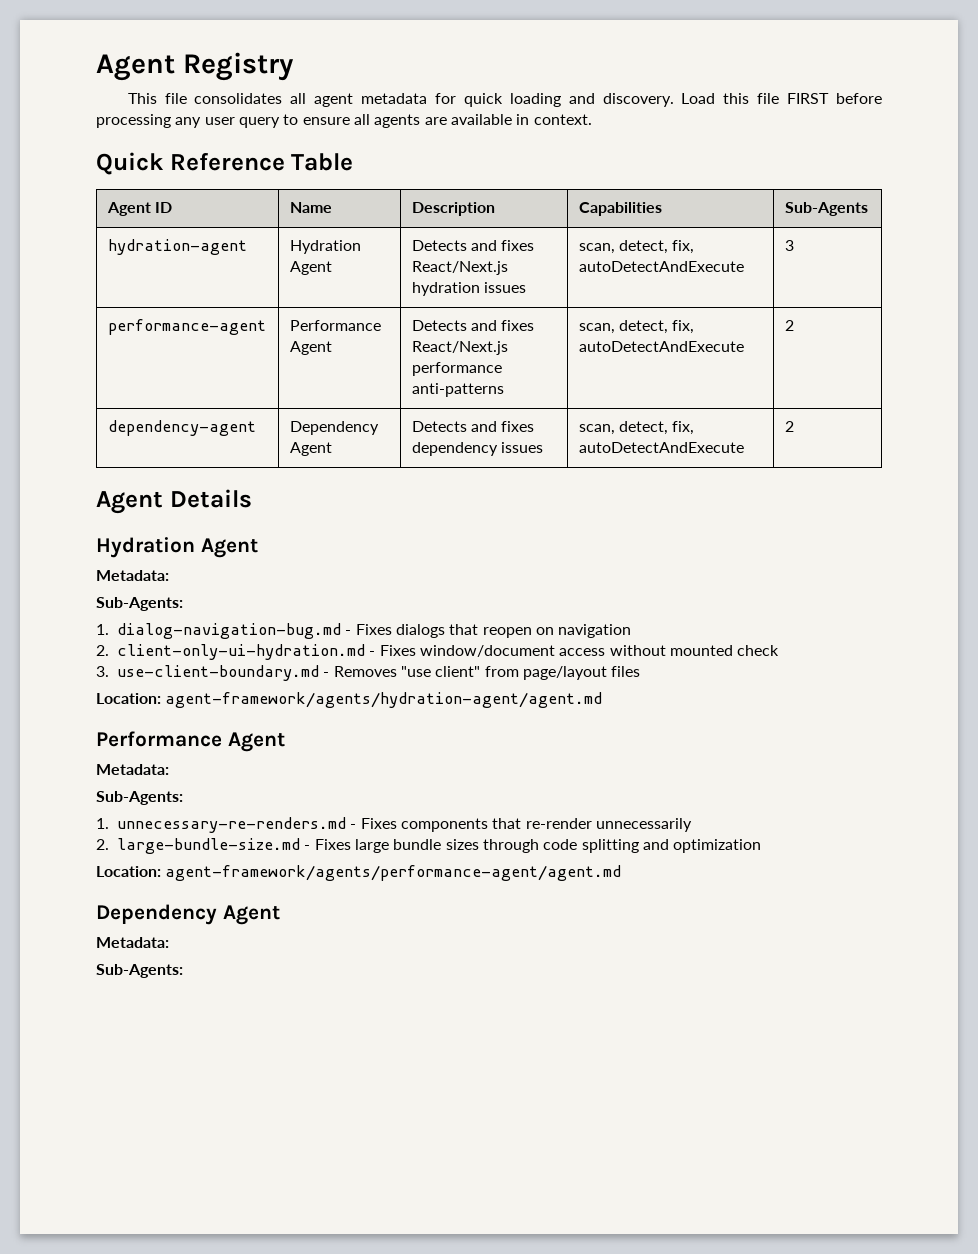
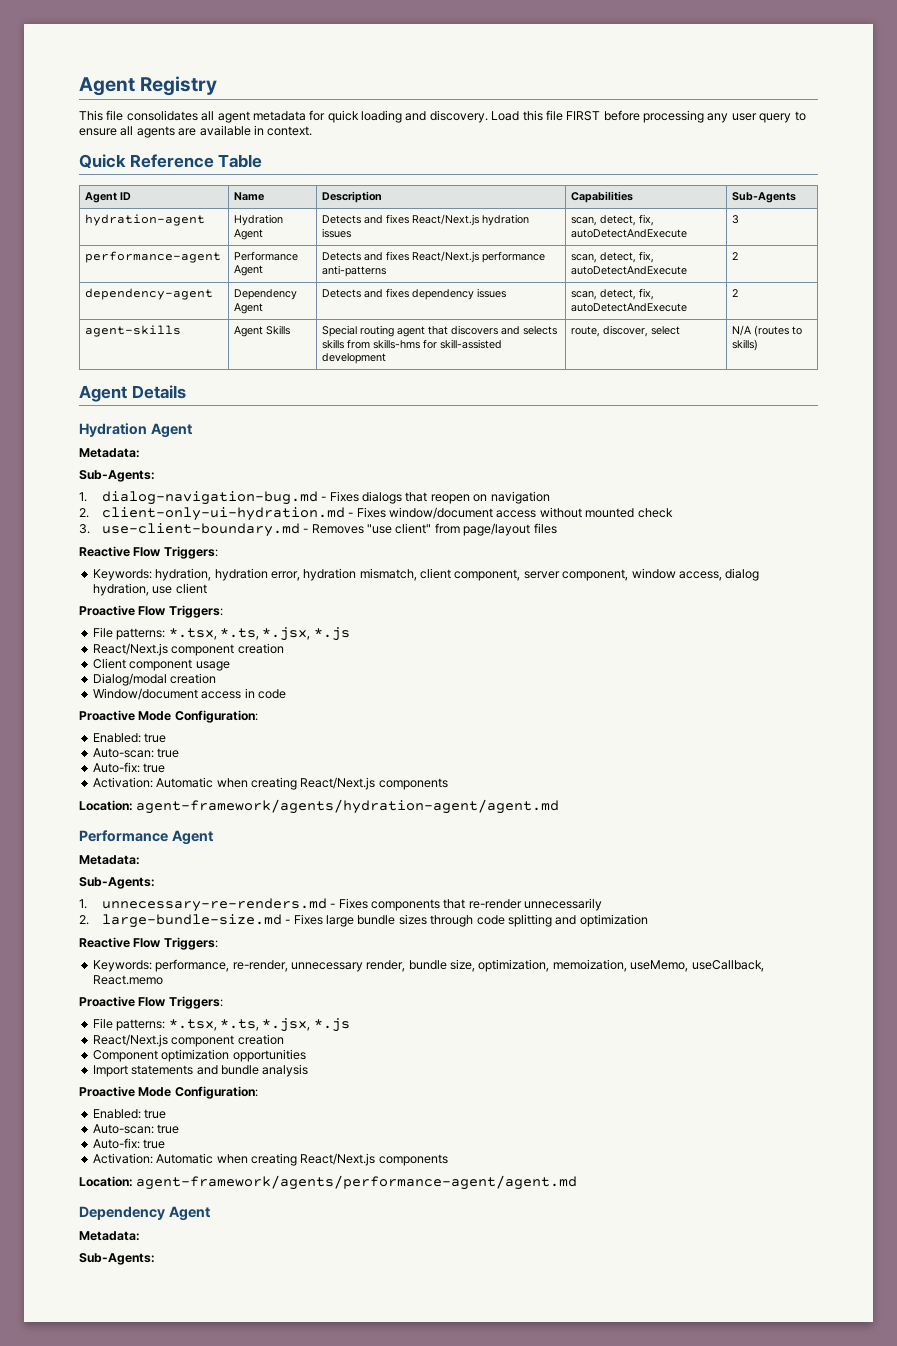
(794, 426) none -> [85,325,182,337] [234,325,291,337] [322,325,558,337] [322,339,503,349] [322,353,387,364] [571,325,681,337] [732,325,803,337] [732,339,759,351] // agent-skills | Agent Skills | Special routing agent that discovers and selects skills from skills-hms for skill-assisted development | route, discover, select | N/A (routes to skills)
(641, 671) none -> [79,546,218,559] [92,568,760,581] [92,583,207,596] [79,605,223,618] [92,627,350,641] [92,643,284,656] [92,658,230,671] [92,673,217,686] [92,688,286,700] [79,710,258,723] [92,733,167,743] [92,748,180,758] [92,762,166,773] [92,777,448,790] // Reactive Flow Triggers: // Keywords: hydration, hydration error, hydration mismatch, client component, server component, window access, dialog hydration, use client // Proactive Flow Triggers: // File patterns: *.tsx, *.ts, *.jsx, *.js // React/Next.js component creation // Client component usage // Dialog/modal creation // Window/document access in code // Proactive Mode Configuration: // Enabled: true // Auto-scan: true // Auto-fix: true // Activation: Automatic when creating React/Next.js components
(762, 846) none -> [79,937,218,950] [92,959,764,972] [92,975,163,985] [79,996,223,1009] [92,1018,350,1032] [92,1034,284,1047] [92,1049,306,1062] [92,1064,309,1077] [79,1086,258,1099] [92,1109,167,1119] [92,1124,180,1134] [92,1138,166,1149] [92,1153,448,1166] // Reactive Flow Triggers: // Keywords: performance, re-render, unnecessary render, bundle size, optimization, memoization, useMemo, useCallback, React.memo // Proactive Flow Triggers: // File patterns: *.tsx, *.ts, *.jsx, *.js // React/Next.js component creation // Component optimization opportunities // Import statements and bundle analysis // Proactive Mode Configuration: // Enabled: true // Auto-scan: true // Auto-fix: true // Activation: Automatic when creating React/Next.js components

